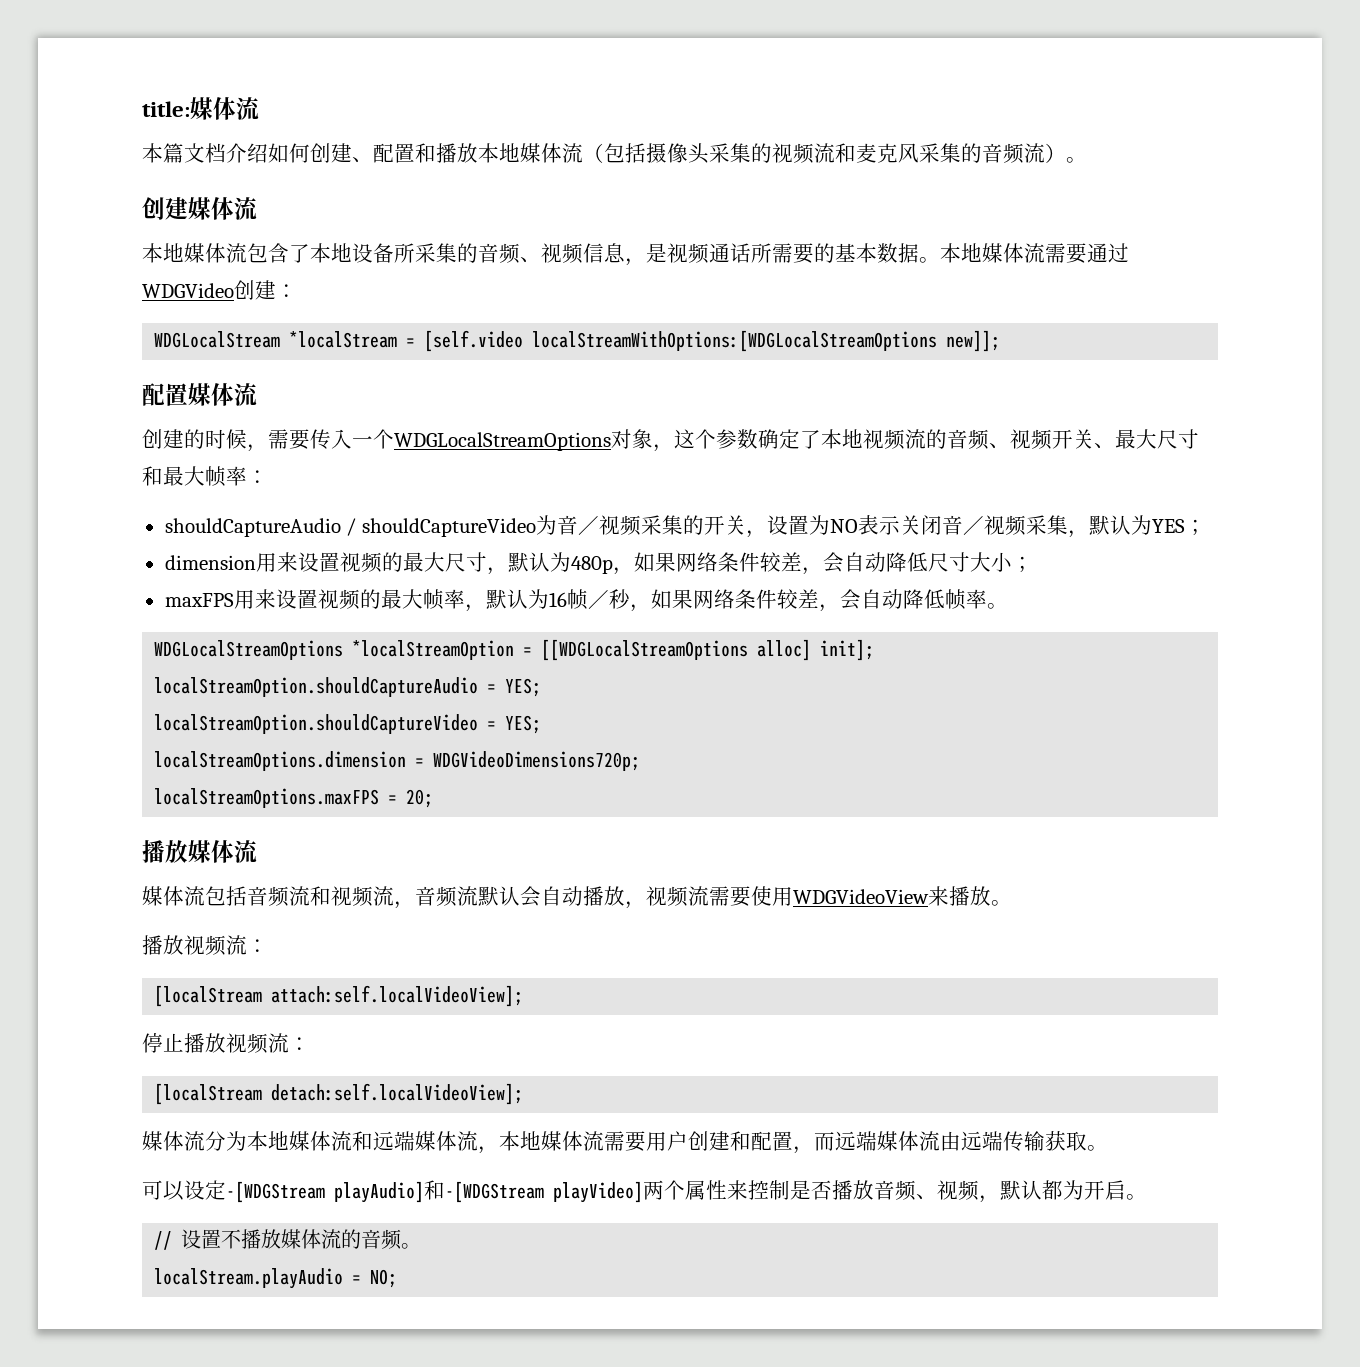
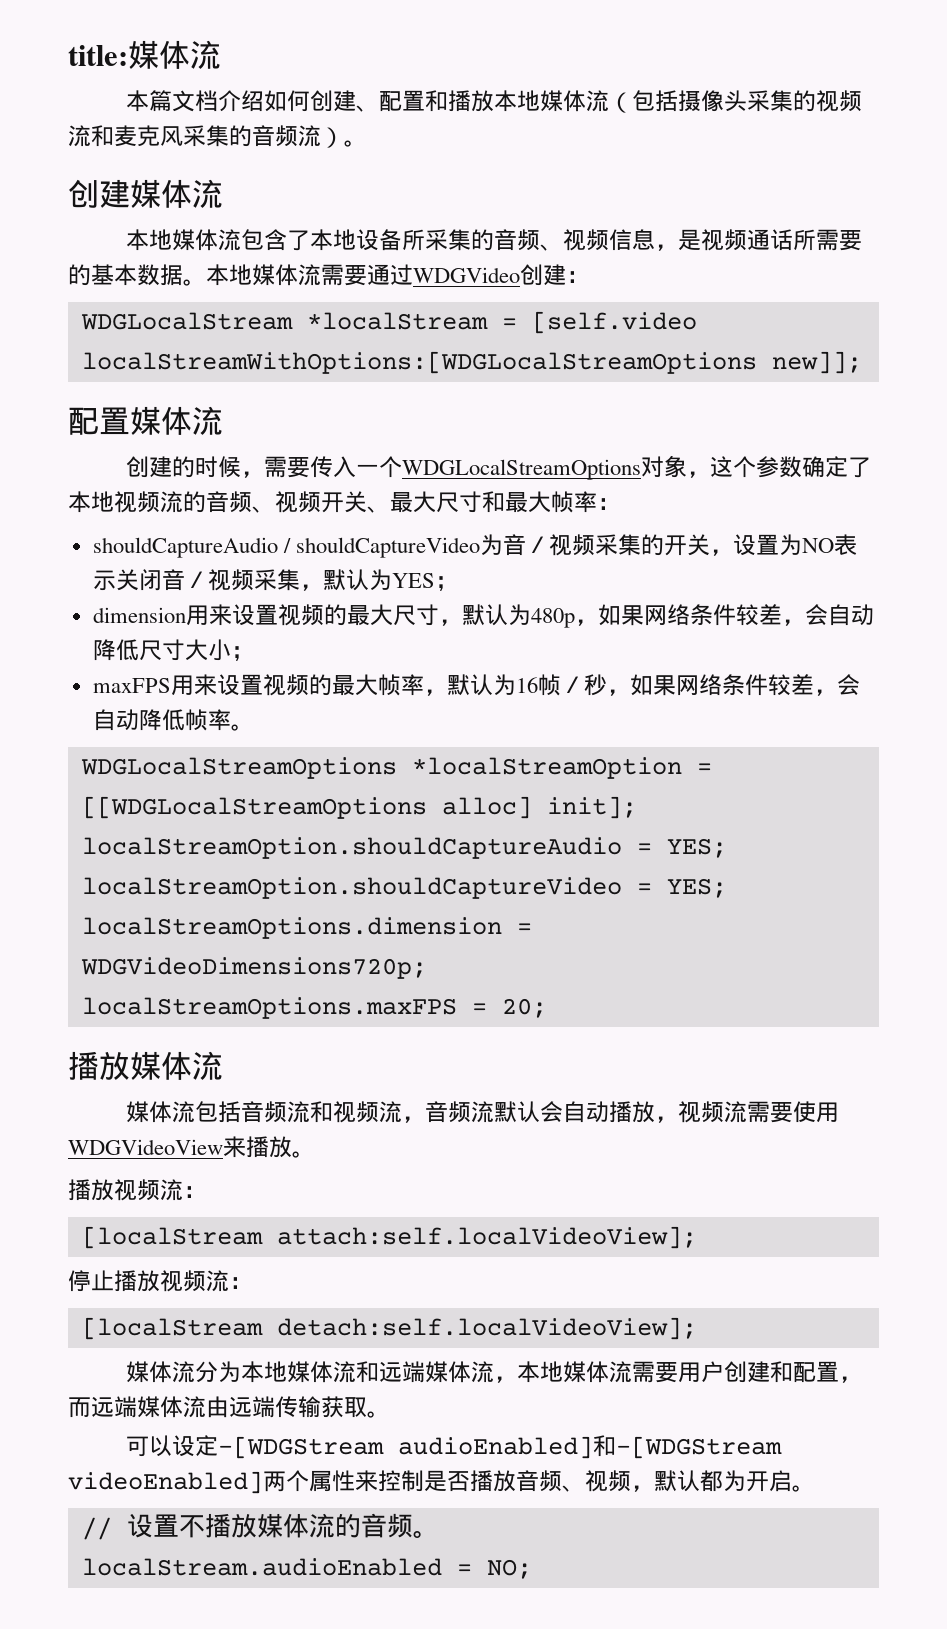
[334,1180,643,1203] playAudio]和-[WDGStream playVideo] -> [398,1435,783,1459] [68,1471,263,1494] audioEnabled]和-[WDGStream videoEnabled]
[154,1268,344,1289] localStream.playAudio -> [81,1558,442,1576] localStream.audioEnabled

